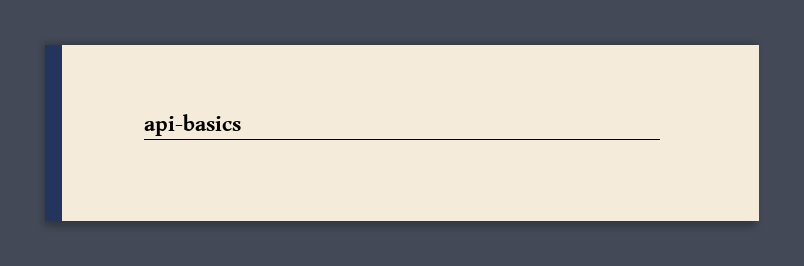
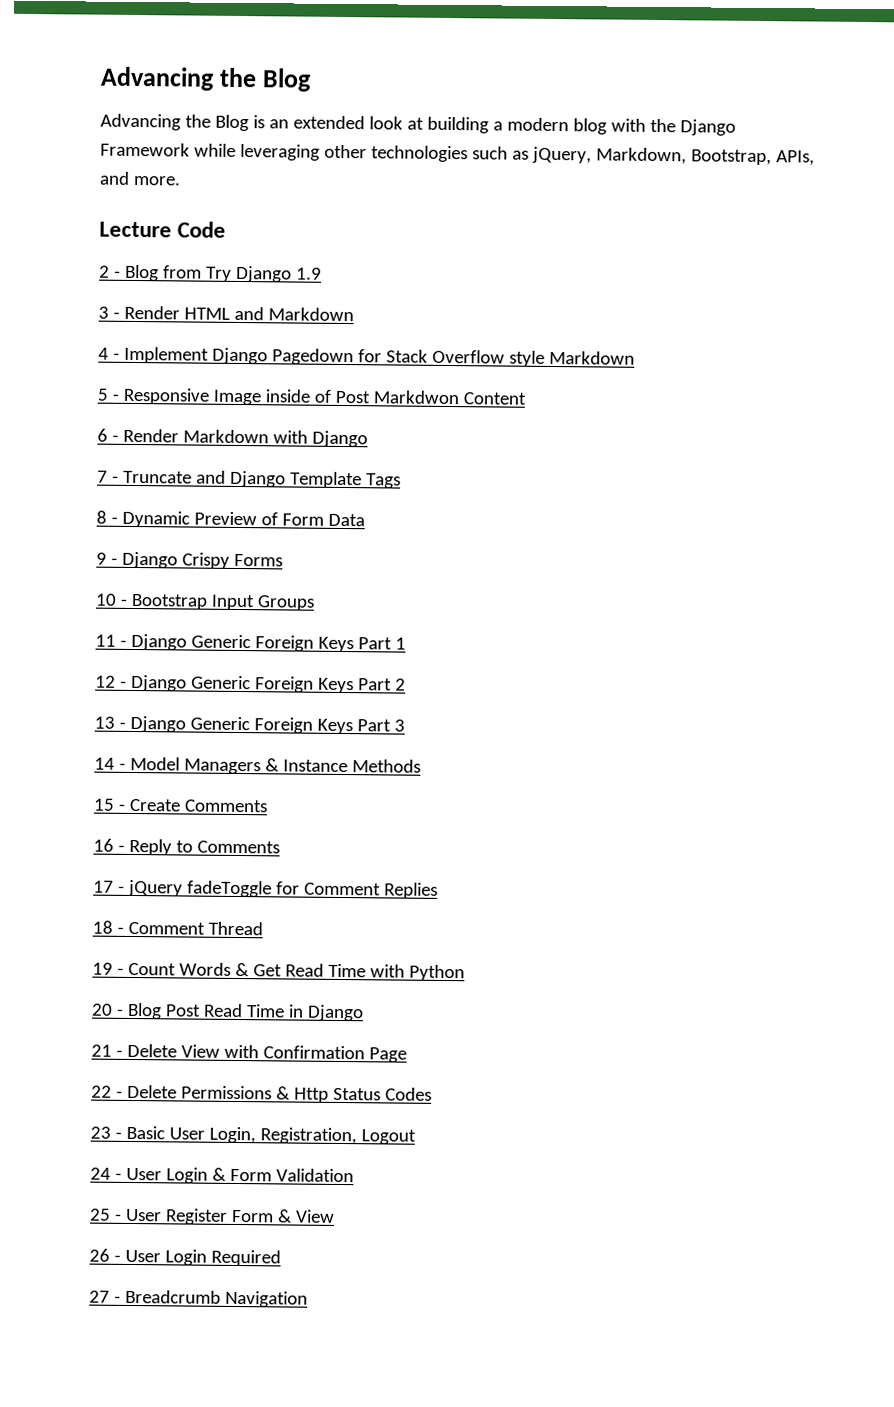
[144,114,241,136] api-basics -> [100,66,313,92] [100,113,736,136] [100,142,815,166] [99,171,181,186] [99,221,227,238] [99,264,322,283] [98,305,354,322] [98,346,635,367] [97,387,526,406] [97,428,368,448] [97,470,401,489] [96,510,365,528] [96,551,283,569] [95,593,315,611] [95,633,406,653] [95,674,406,694] [94,715,405,735] [94,756,421,775] [93,798,268,813] [93,838,280,856] [93,879,438,899] [92,920,263,936] [92,962,465,982] [91,1002,364,1022] [91,1043,407,1063] [91,1084,432,1103] [90,1125,416,1145] [90,1167,354,1184] [90,1208,335,1225] [89,1248,281,1267] [89,1289,308,1308] Advancing the Blog // Advancing the Blog is an extended look at building a modern blog with the Django Framework while leveraging other technologies such as jQuery, Markdown, Bootstrap, APIs, and more. // Lecture Code // 2 - Blog from Try Django 1.9 // 3 - Render HTML and Markdown // 4 - Implement Django Pagedown for Stack Overflow style Markdown // 5 - Responsive Image inside of Post Markdwon Content // 6 - Render Markdown with Django // 7 - Truncate and Django Template Tags // 8 - Dynamic Preview of Form Data // 9 - Django Crispy Forms // 10 - Bootstrap Input Groups // 11 - Django Generic Foreign Keys Part 1 // 12 - Django Generic Foreign Keys Part 2 // 13 - Django Generic Foreign Keys Part 3 // 14 - Model Managers & Instance Methods // 15 - Create Comments // 16 - Reply to Comments // 17 - jQuery fadeToggle for Comment Replies // 18 - Comment Thread // 19 - Count Words & Get Read Time with Python // 20 - Blog Post Read Time in Django // 21 - Delete View with Confirmation Page // 22 - Delete Permissions & Http Status Codes // 23 - Basic User Login, Registration, Logout // 24 - User Login & Form Validation // 25 - User Register Form & View // 26 - User Login Required // 27 - Breadcrumb Navigation

